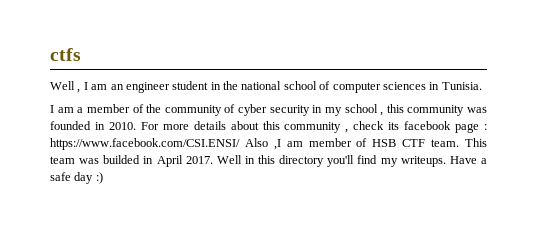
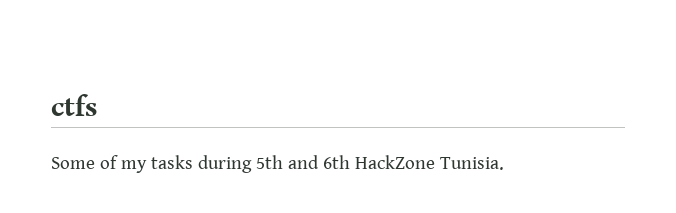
[50,81,482,93] [50,104,487,116] [50,121,488,133] [50,138,488,150] [50,155,487,167] [50,172,103,184] Well , I am an engineer student in the national school of computer sciences in Tunisia. // I am a member of the community of cyber security in my school , this community was founded in 2010. For more details about this community , check its facebook page : https://www.facebook.com/CSI.ENSI/ Also ,I am member of HSB CTF team. This team was builded in April 2017. Well in this directory you'll find my writeups. Have a safe day :) -> [51,155,504,173] Some of my tasks during 5th and 6th HackZone Tunisia.

